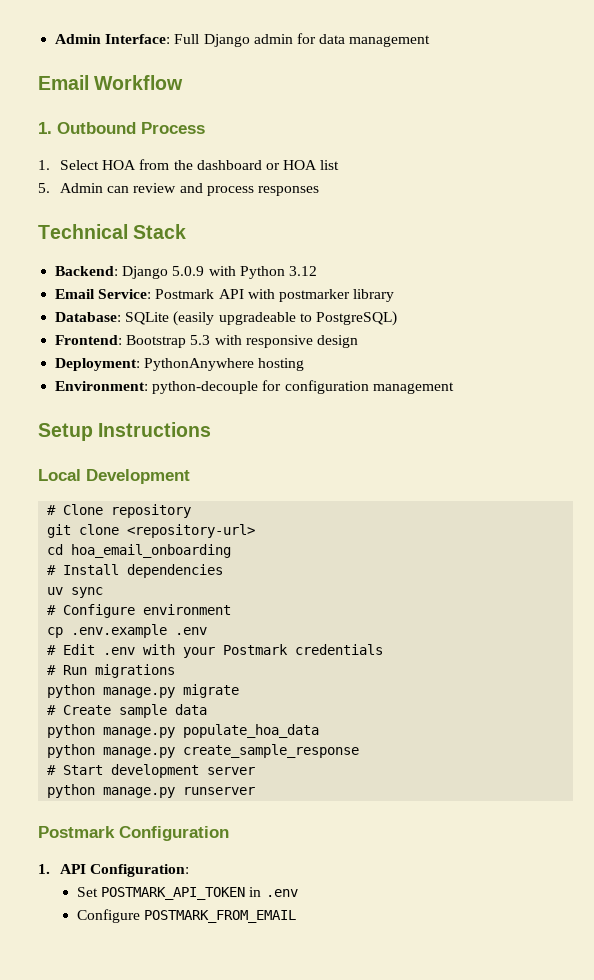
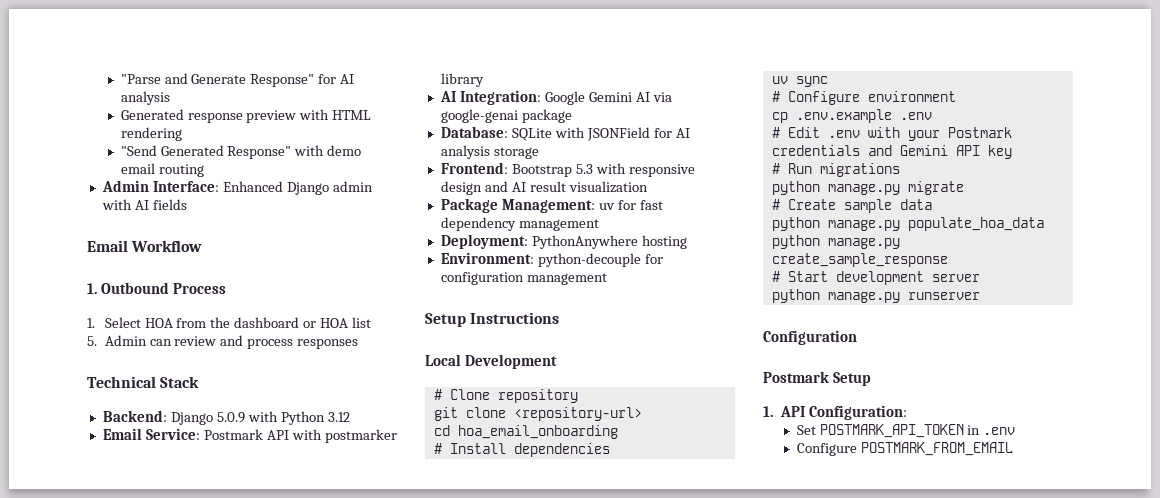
(55, 39) none -> [120,73,355,87] [120,91,170,105] [120,109,372,123] [120,127,182,141] [120,145,362,159] [120,163,204,177] "Parse and Generate Response" for AI analysis // Generated response preview with HTML rendering // "Send Generated Response" with demo email routing //
[174,34,200,44] Full -> [222,181,283,192] Enhanced
[296,33,431,47] for data management -> [101,199,187,210] with AI fields
[55,311,397,326] Database: SQLite (easily upgradeable to PostgreSQL) -> [439,90,672,105] [440,109,572,123] [440,126,690,141] [440,145,539,159] AI Integration: Google Gemini AI via google-genai package // Database: SQLite with JSONField for AI analysis storage
(358, 341) none -> [484,181,648,193] [440,198,663,213] [440,217,599,231] and AI result visualization // Package Management: uv for fast dependency management
(384, 649) none -> [867,145,1012,159] and Gemini API key
[38,826,229,841] // Postmark Configuration -> [763,330,857,345] [763,371,871,386] // Configuration // Postmark Setup

